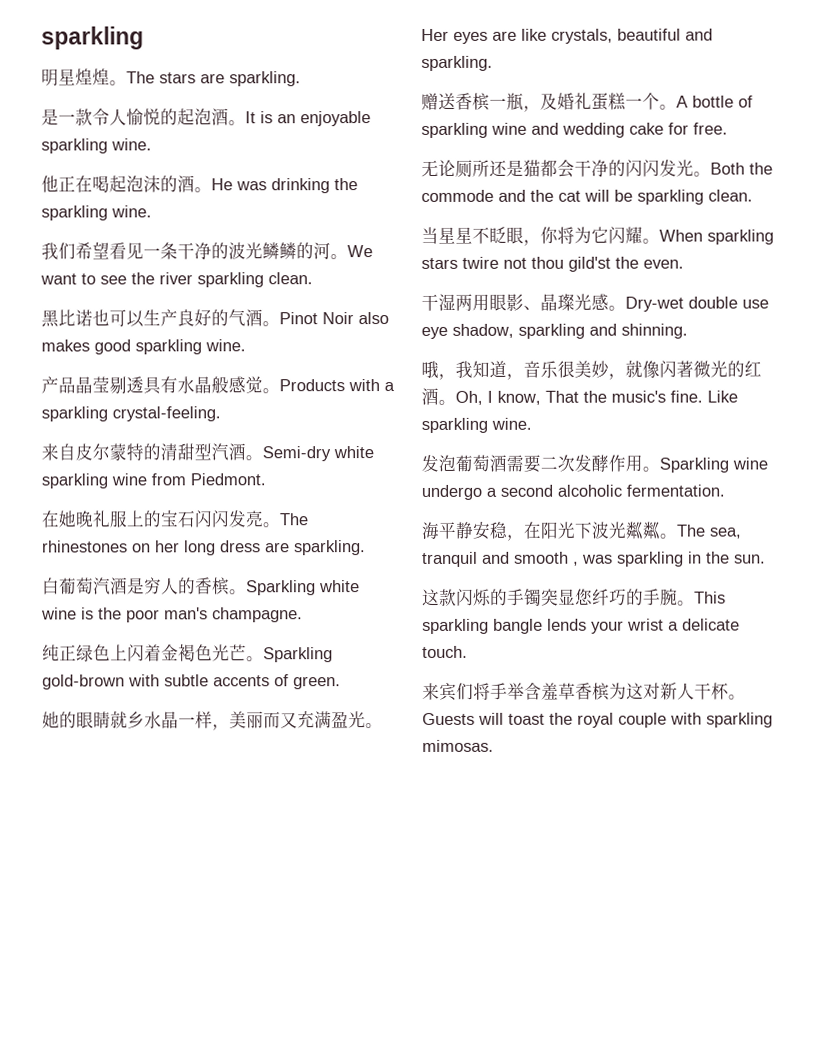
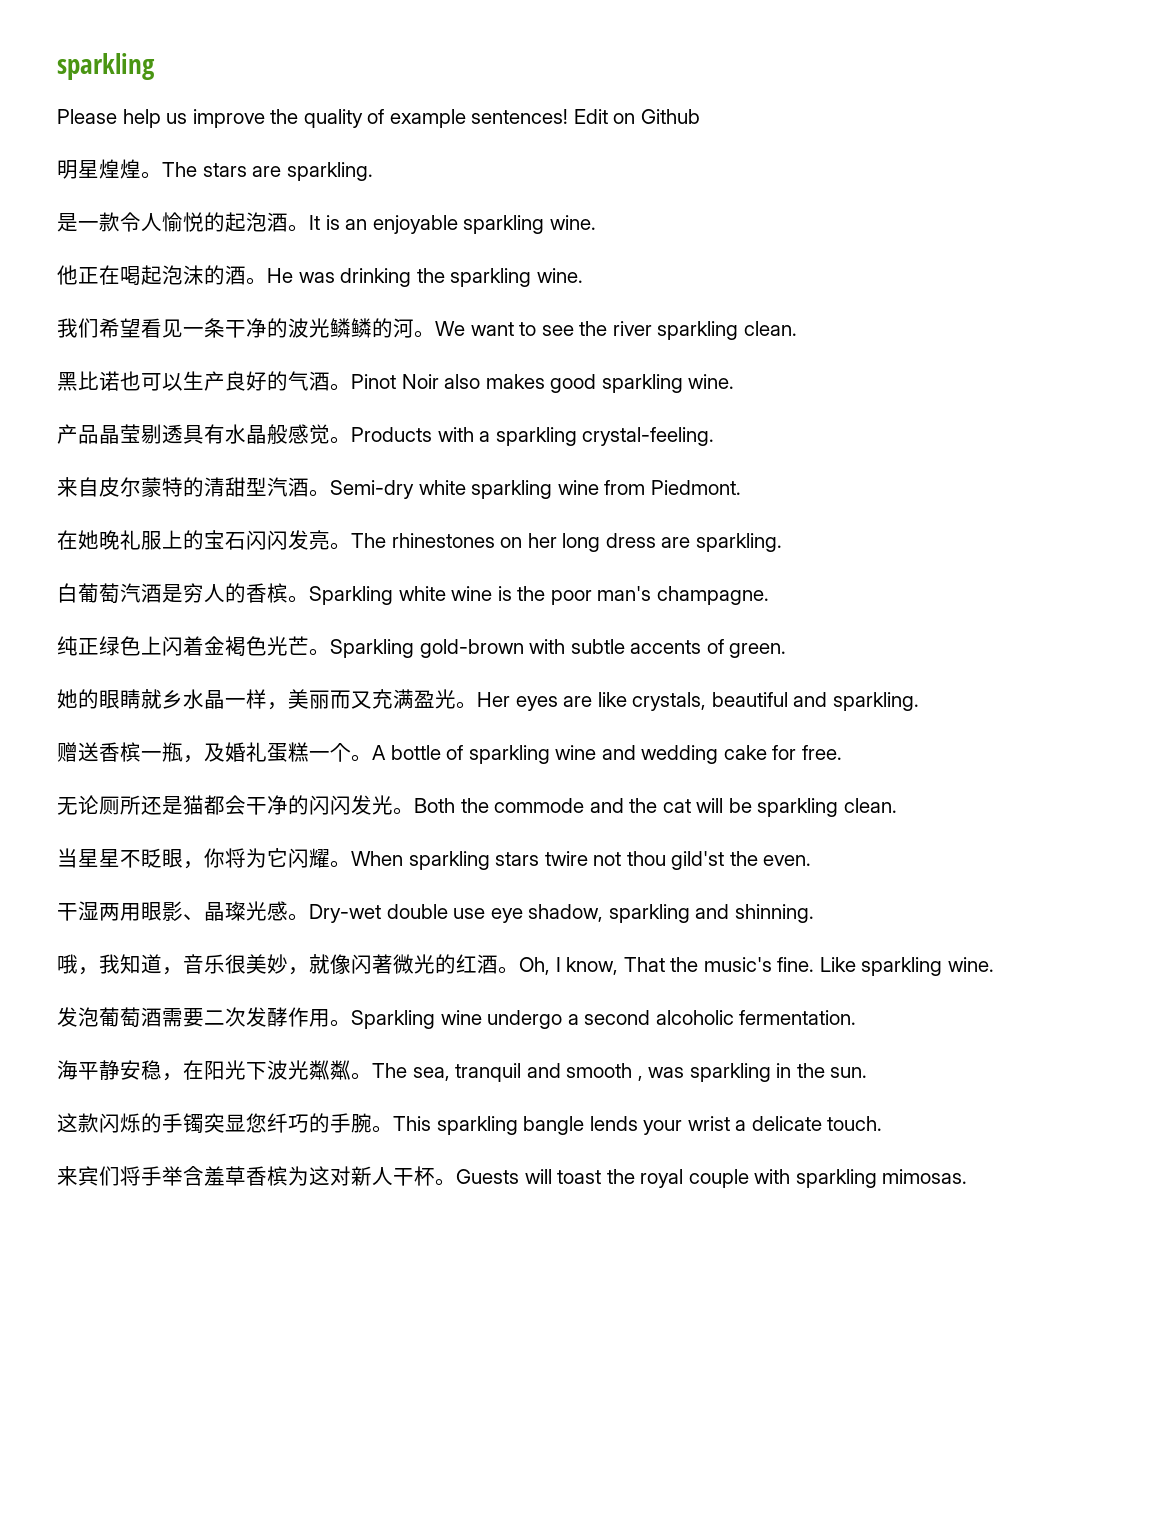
[41,26,144,50] sparkling -> [57,53,155,80] [57,109,700,128] sparkling // Please help us improve the quality of example sentences! Edit on Github

